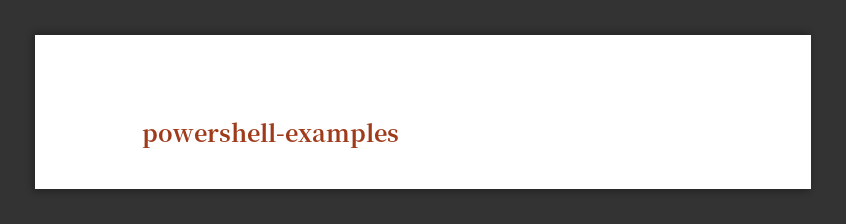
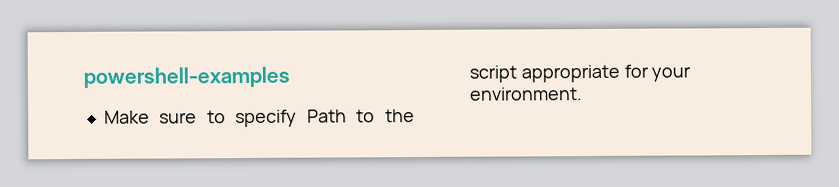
(399, 135) none -> [103,109,416,128] [468,64,692,83] [468,87,583,101] // Make sure to specify Path to the script appropriate for your environment.

